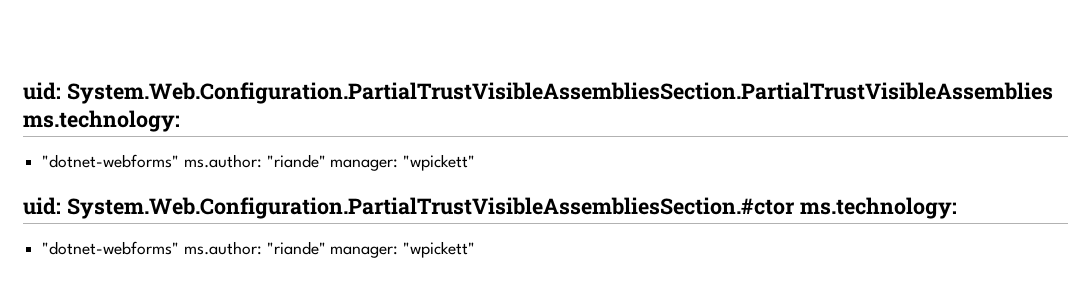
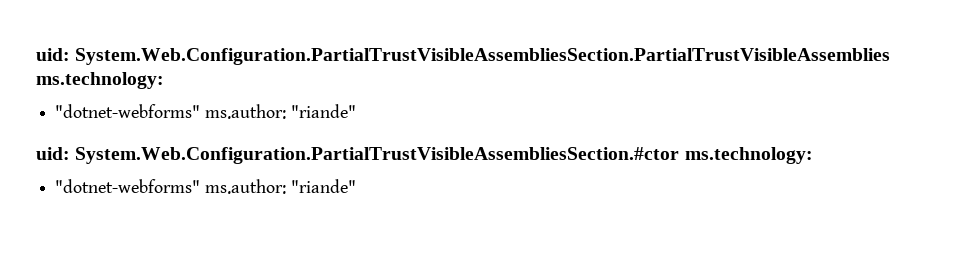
[330,154,476,171] manager: "wpickett" -> (356, 111) none
[330,241,476,258] manager: "wpickett" -> (356, 186) none

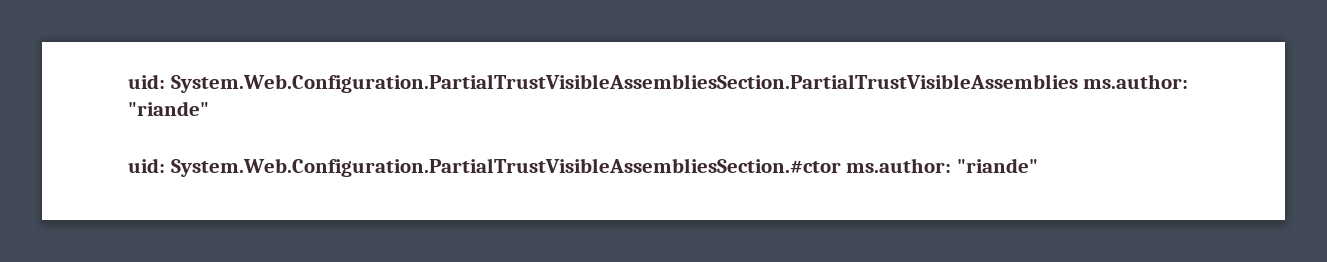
[36,72,164,89] [55,104,201,118] ms.technology: // "dotnet-webforms" -> (1078, 83) none
[684,147,813,164] [55,179,201,193] ms.technology: // "dotnet-webforms" -> (841, 167) none

